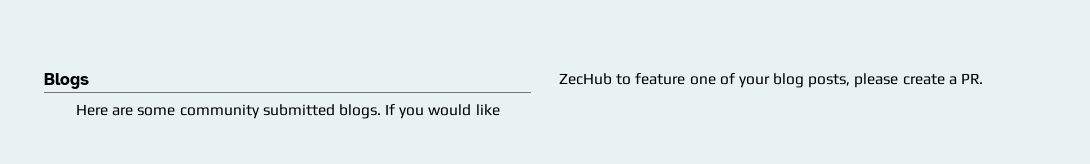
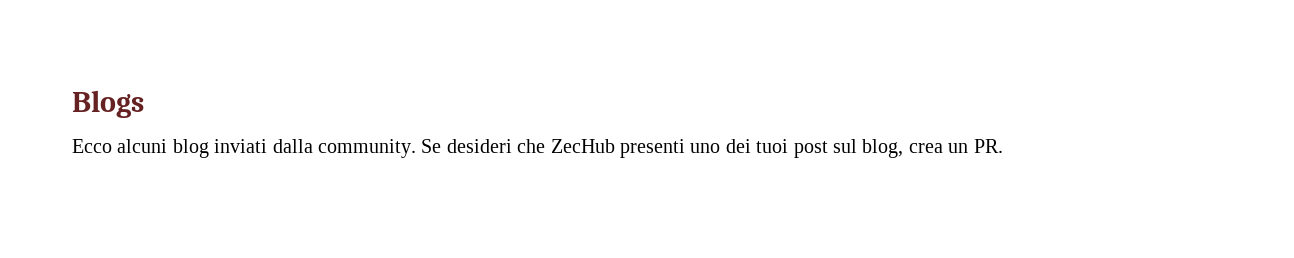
[75,104,500,119] [559,73,957,88] Here are some community submitted blogs. If you would like ZecHub to feature one of your blog posts, please create a -> [72,139,969,158] Ecco alcuni blog inviati dalla community. Se desideri che ZecHub presenti uno dei tuoi post sul blog, crea un

